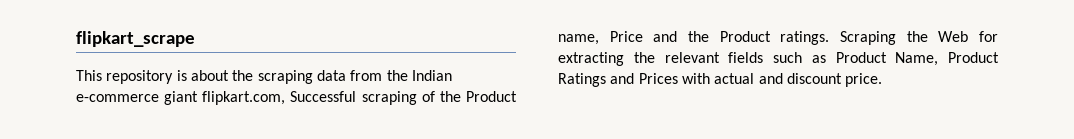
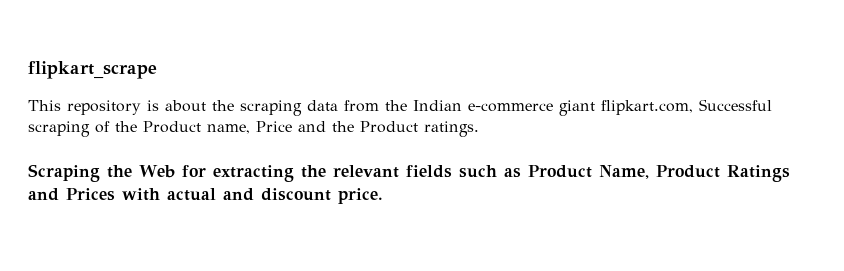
(830, 38) none -> (479, 129) //

